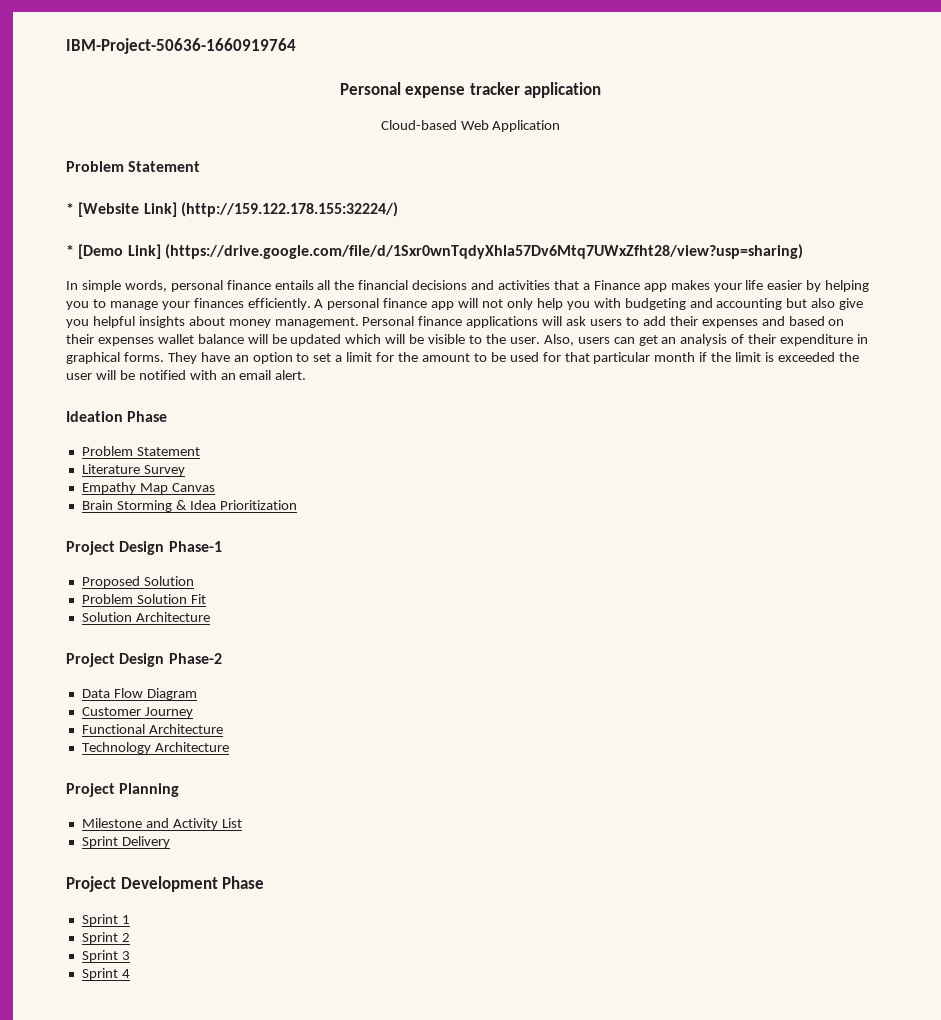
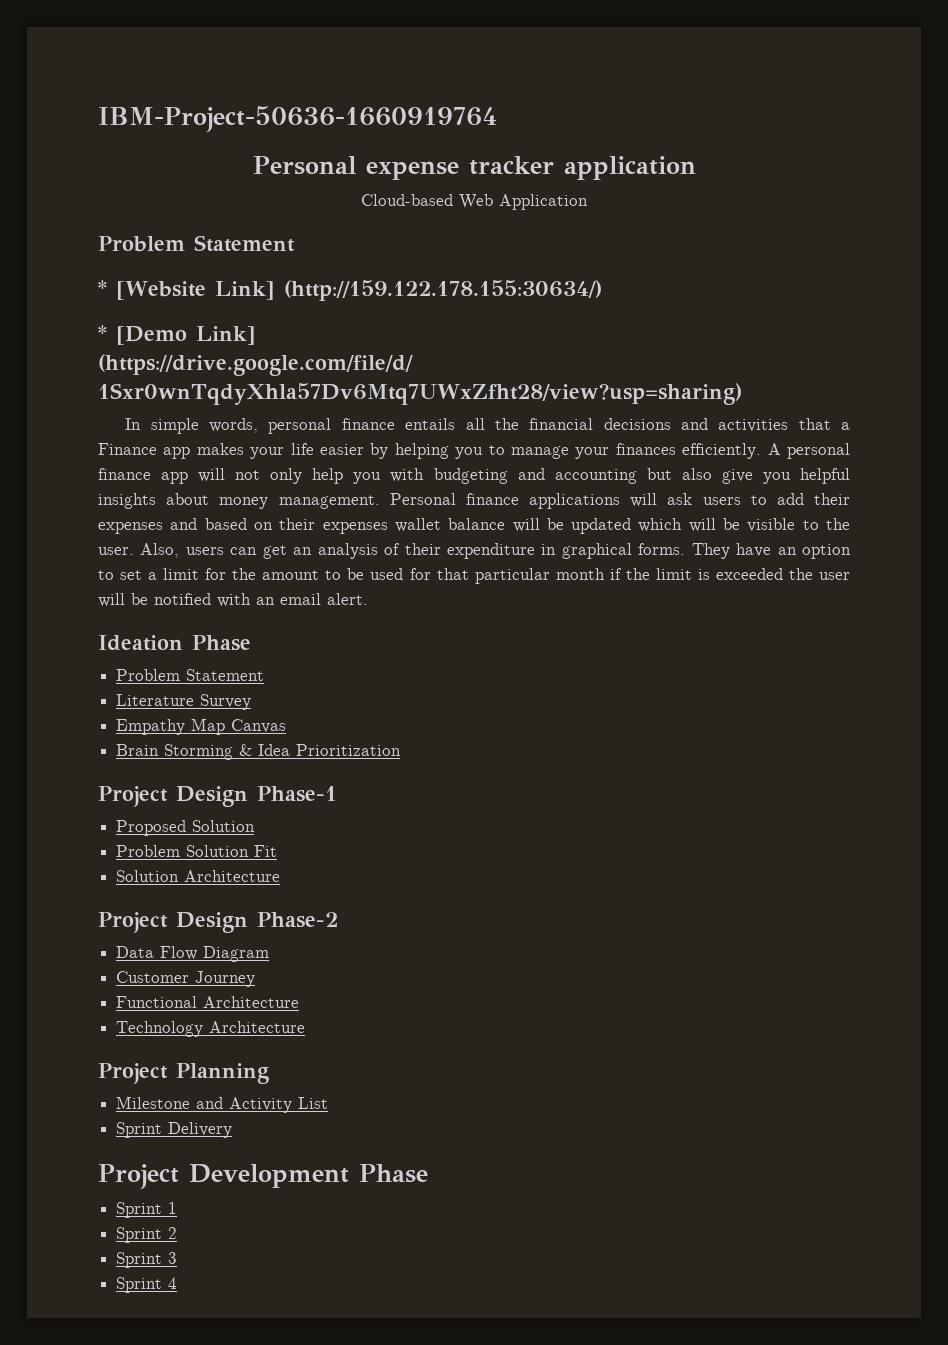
[180,202,398,217] (http://159.122.178.155:32224/) -> [283,280,602,301] (http://159.122.178.155:30634/)

